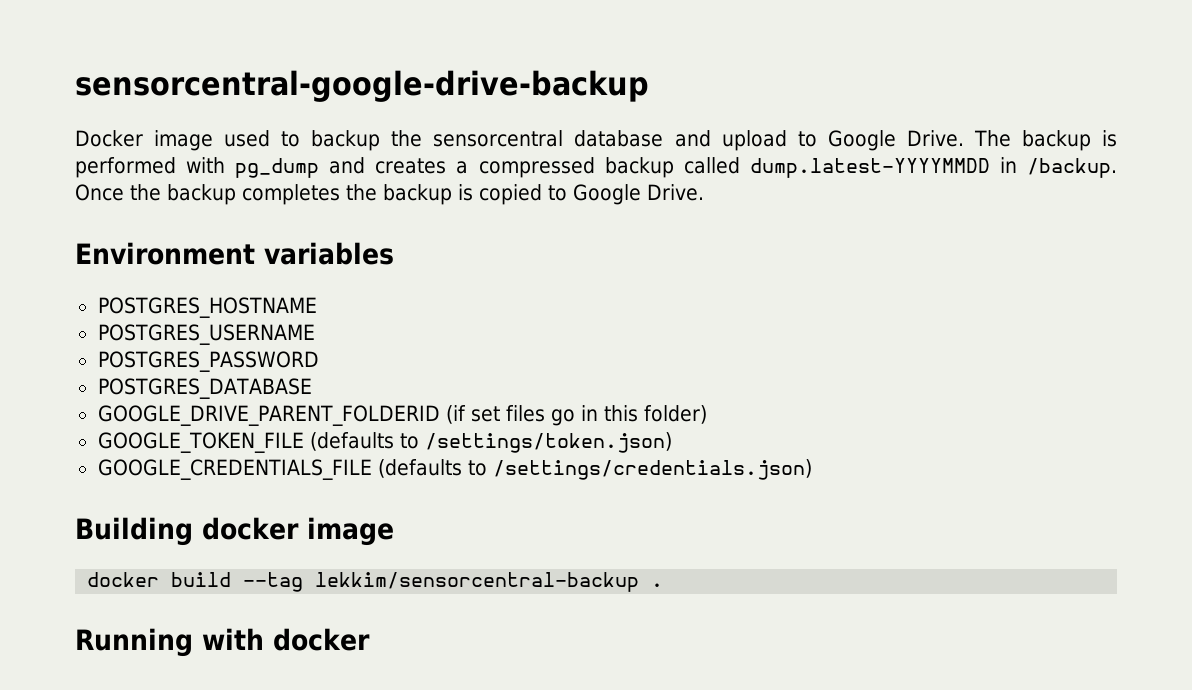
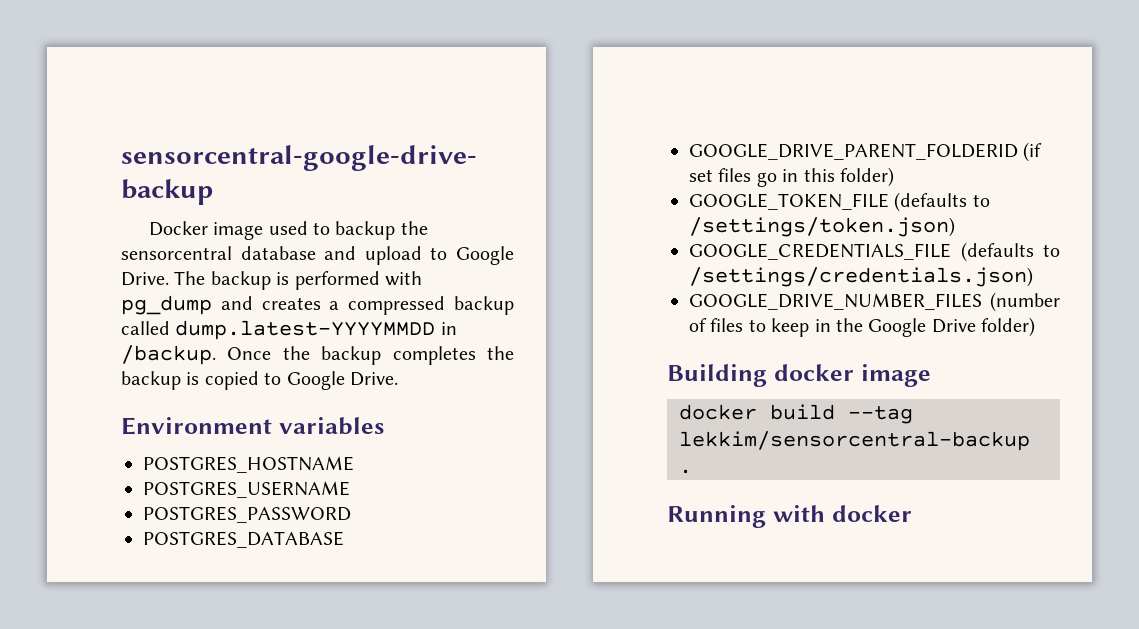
(812, 469) none -> [689,292,1060,312] [689,317,1036,337] // GOOGLE_DRIVE_NUMBER_FILES (number of files to keep in the Google Drive folder)

